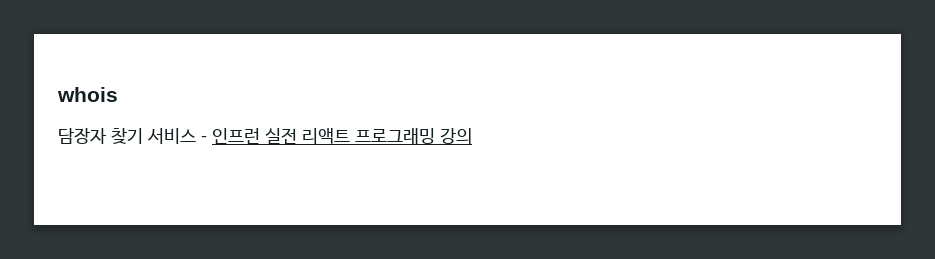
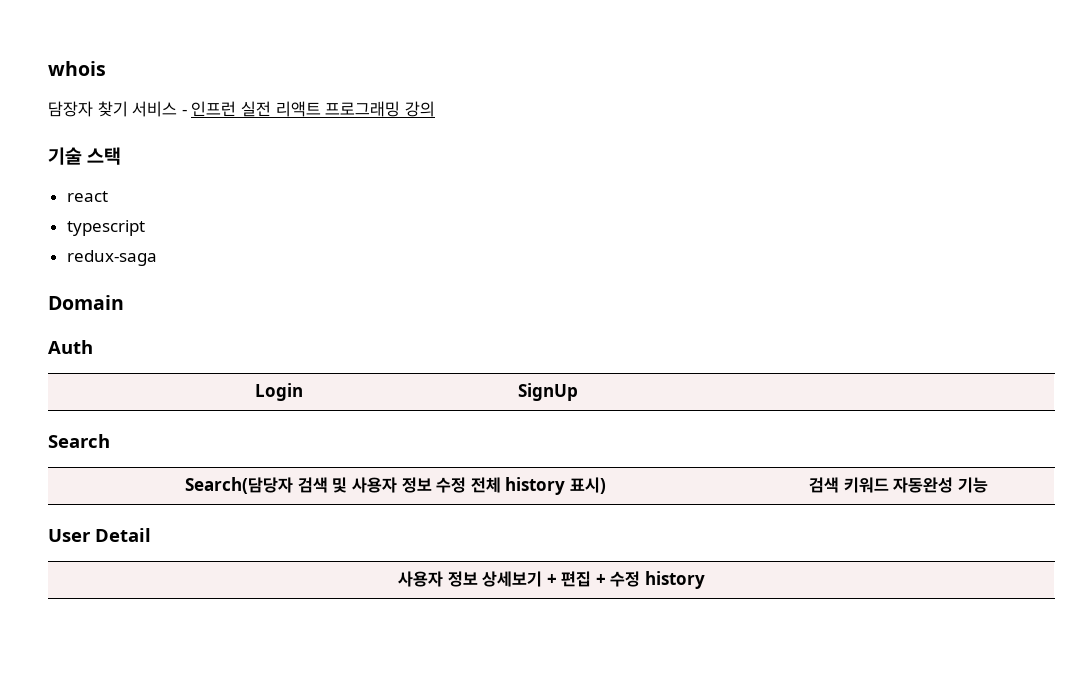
(472, 136) none -> [48,147,122,165] [66,191,108,202] [66,220,145,236] [66,250,157,266] [48,295,124,310] [48,340,93,354] [255,383,303,401] [518,383,579,401] [48,434,110,448] [185,477,606,495] [809,477,988,493] [48,528,151,542] [397,571,706,589] // 기술 스택 // react // typescript // redux-saga // Domain // Auth // Login | SignUp // Search // Search(담당자 검색 및 사용자 정보 수정 전체 history 표시) | 검색 키워드 자동완성 기능 // User Detail // 사용자 정보 상세보기 + 편집 + 수정 history

